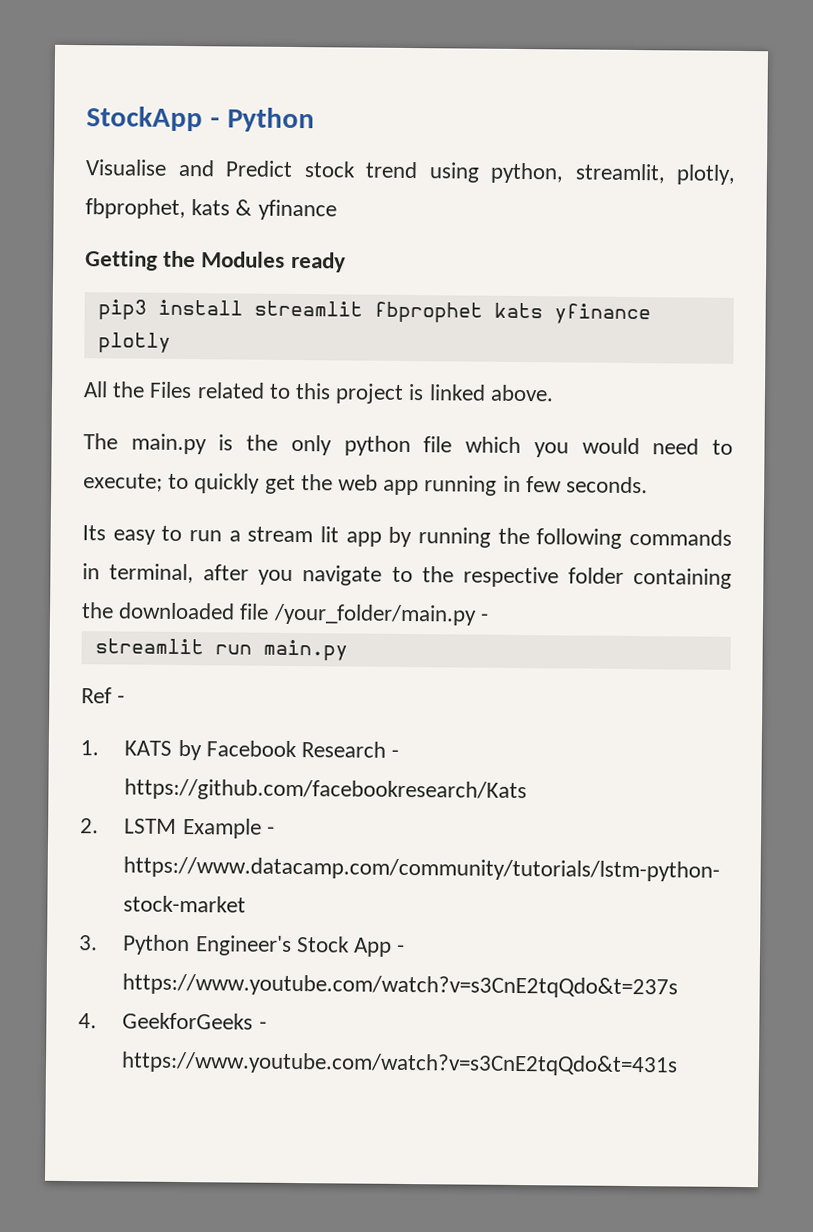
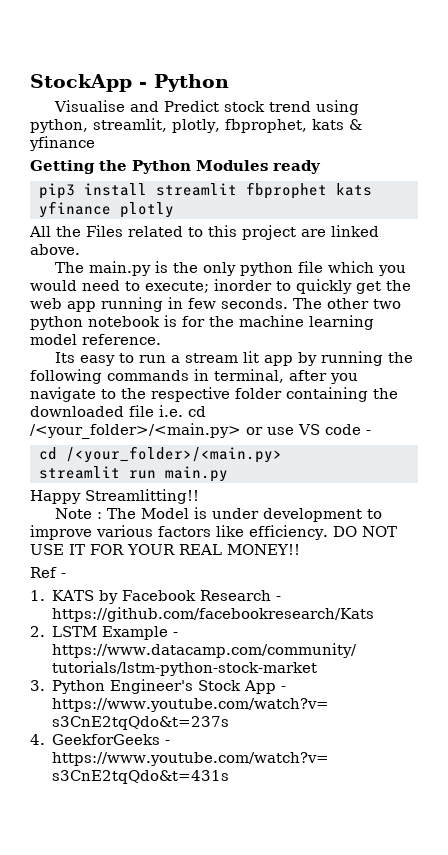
(197, 259) none -> [132,160,191,174] Python
[408,384,425,401] is -> [301,229,326,237] are
(163, 482) none -> [214,279,272,291] inorder
(649, 485) none -> [293,298,401,309] [30,315,374,330] [30,334,161,345] The other two python notebook is for the machine learning model reference.
[272,603,489,626] /your_folder/main.py - -> [159,405,206,417] [30,423,371,439] [38,446,282,463] i.e. cd /<your_folder>/<main.py> or use VS code - // cd /<your_folder>/<main.py>
(348, 650) none -> [30,489,199,504] [55,507,383,522] [30,525,397,540] [30,544,300,555] // Happy Streamlitting!! // Note : The Model is under development to improve various factors like efficiency. DO NOT USE IT FOR YOUR REAL MONEY!!

